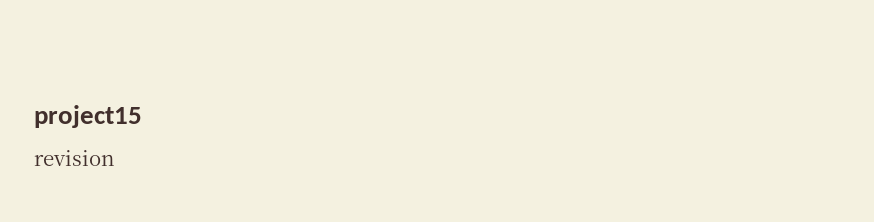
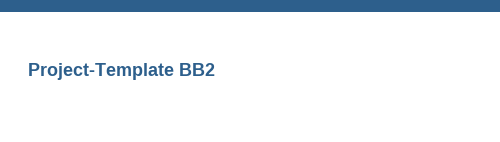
[34,105,142,128] [34,150,115,166] project15 // revision -> [28,63,215,80] Project-Template BB2

